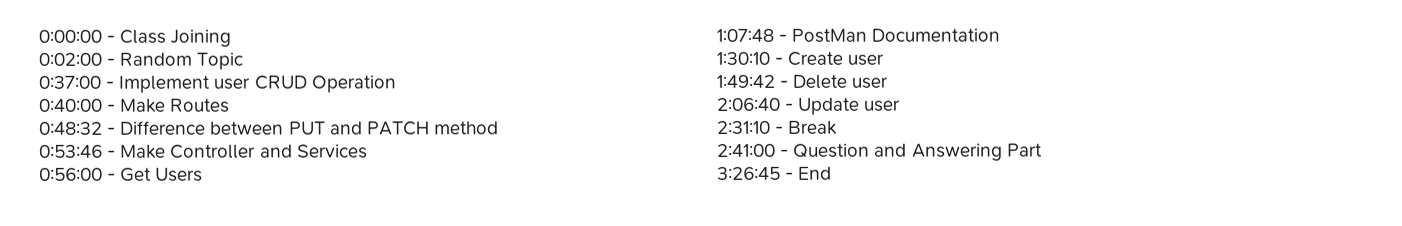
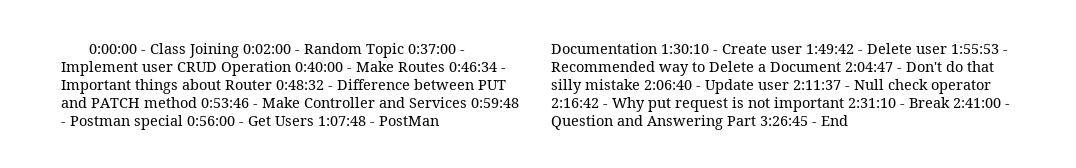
(232, 38) // -> (240, 50) none
(244, 61) // -> (405, 50) none
(396, 84) // -> (291, 68) none
(230, 105) // -> [449,62,506,72] [61,79,272,94] 0:46:34 - Important things about Router
(499, 128) // -> (197, 102) none
(368, 151) // -> [471,98,519,108] [61,115,183,130] 0:59:48 - Postman special
(204, 174) // -> (314, 121) none
(1001, 35) // -> (657, 48) none
(885, 59) // -> (802, 50) none
[716,97,901,115] // 2:06:40 - Update user // -> [951,44,1008,54] [551,61,994,76] [551,79,991,94] [551,97,844,112] 1:55:53 - Recommended way to Delete a Document 2:04:47 - Don't do that silly mistake 2:06:40 - Update user 2:11:37 - Null check operator 2:16:42 - Why put request is not important
(839, 127) // -> (950, 102) none
(1043, 150) // -> (756, 121) none

